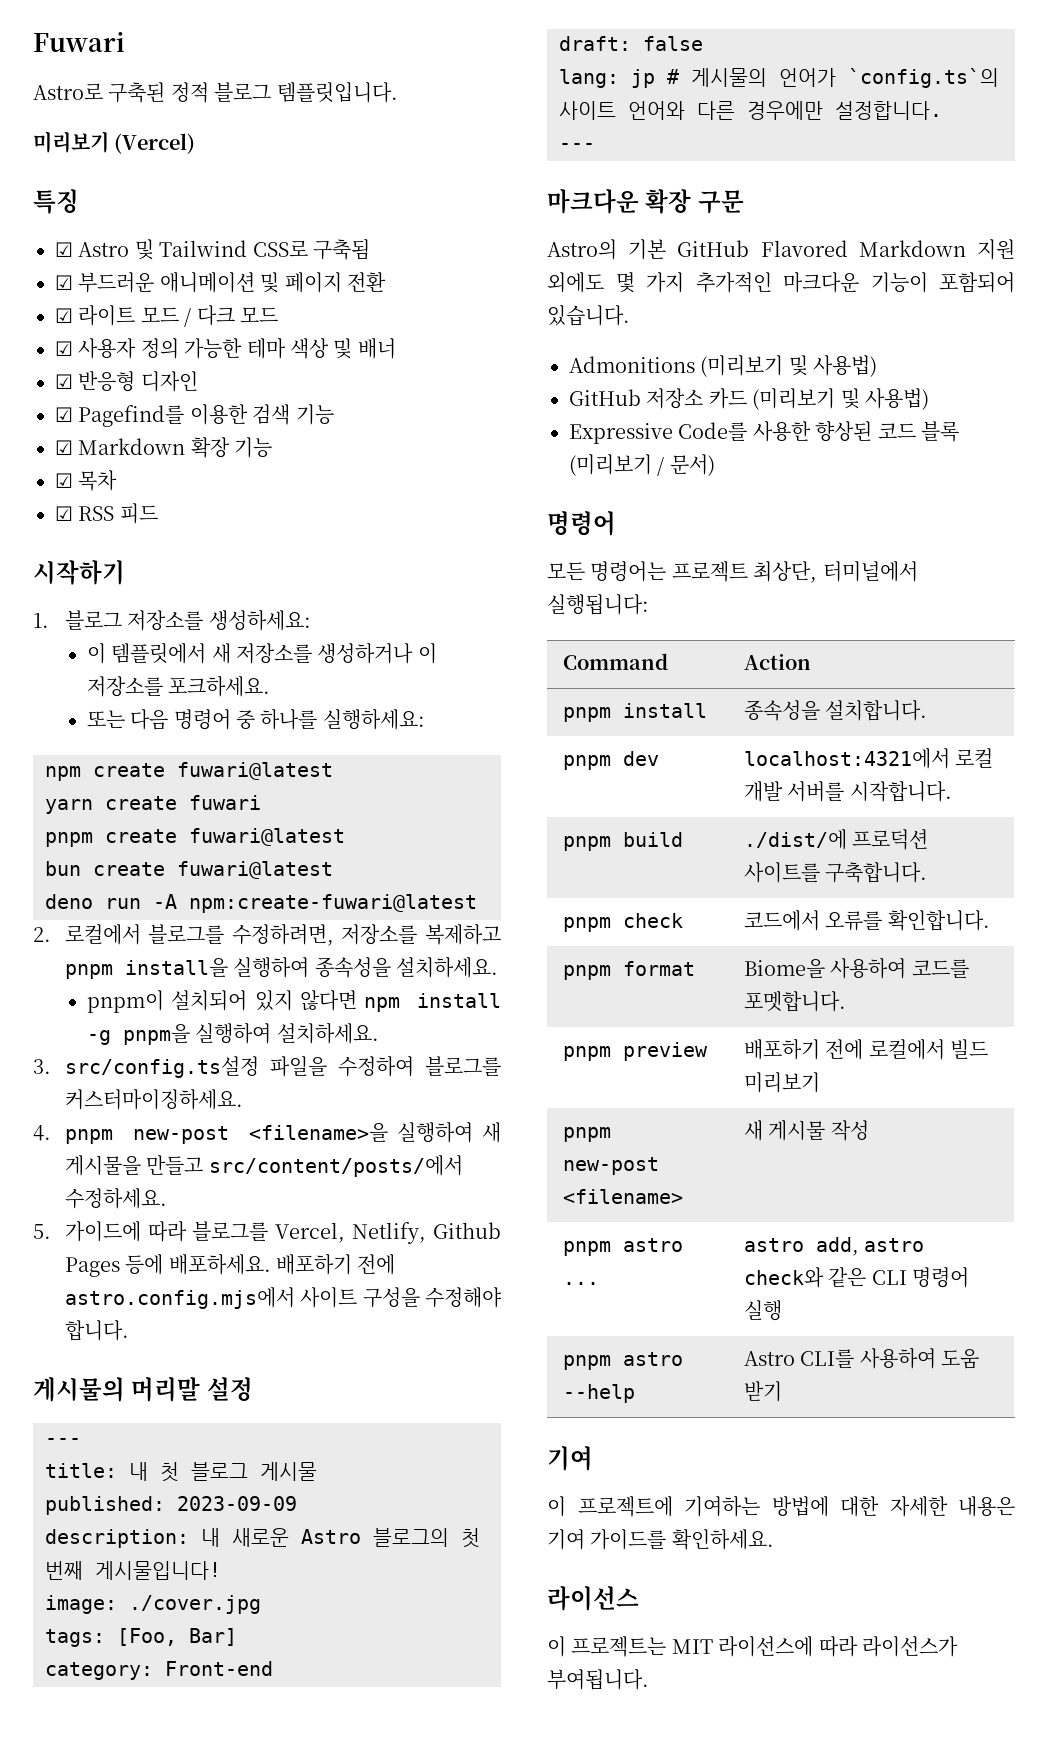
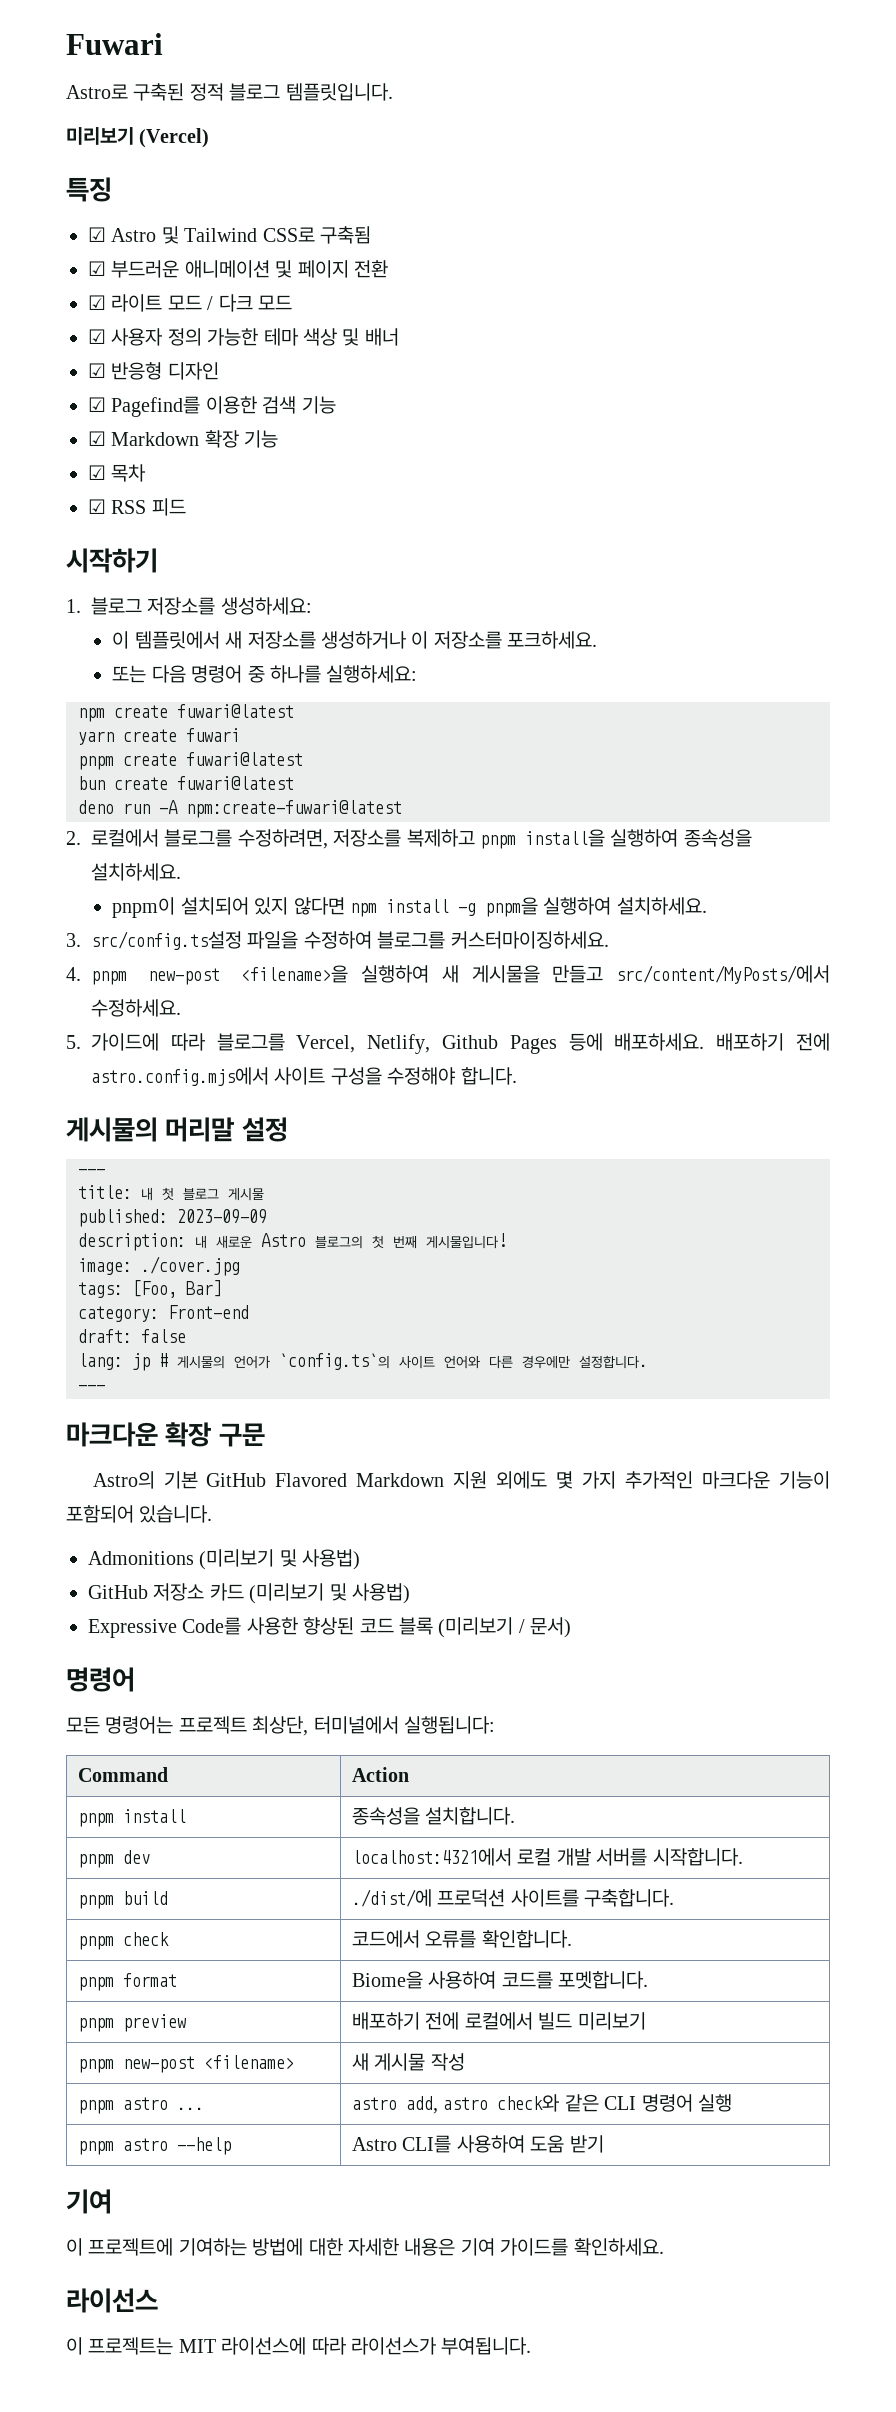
[208,1155,463,1177] src/content/posts/에서 -> [616,965,831,984] src/content/MyPosts/에서

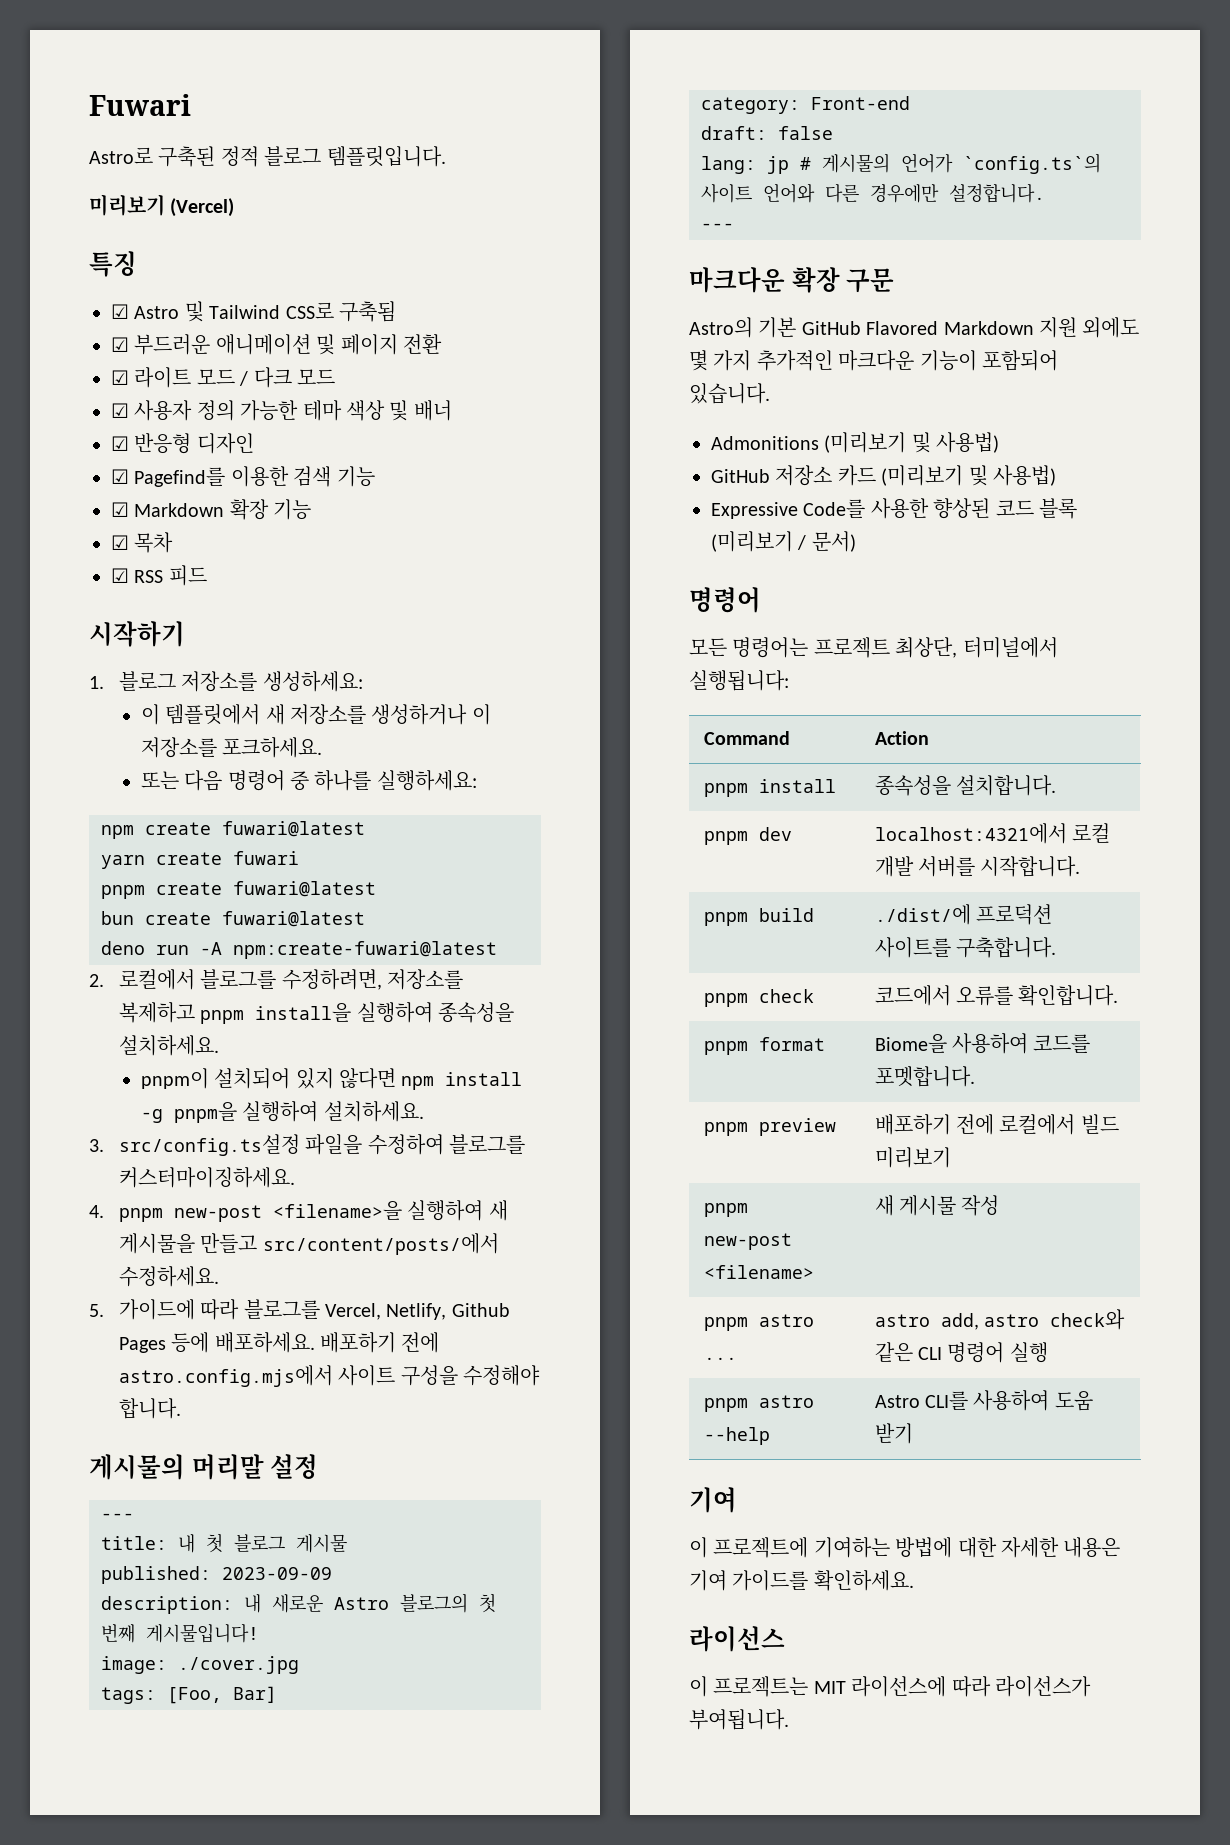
[616,965,831,984] src/content/MyPosts/에서 -> [262,1233,499,1255] src/content/posts/에서

